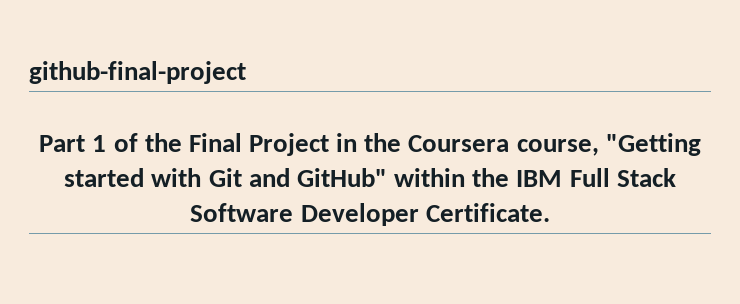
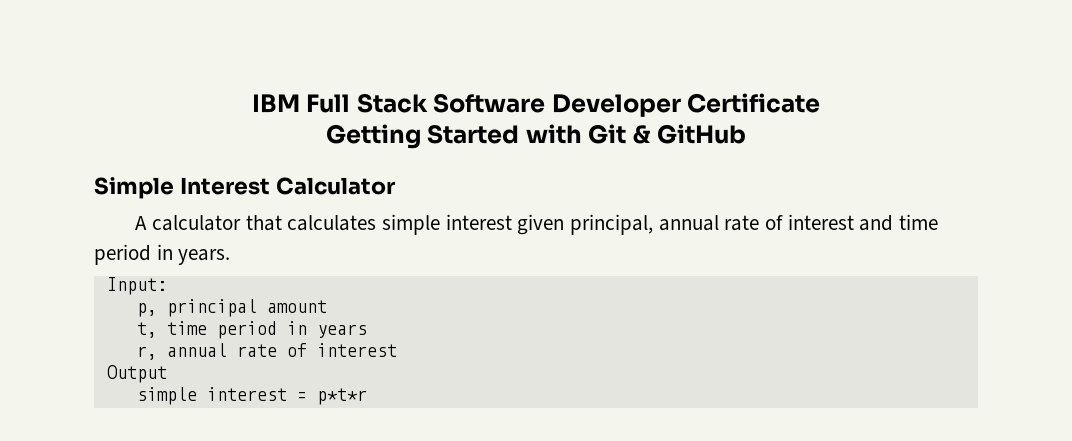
[29,61,246,84] [39,133,701,156] [64,168,510,187] github-final-project // Part 1 of the Final Project in the Coursera course, "Getting started with Git and GitHub" within the -> (251, 103) none
[425,203,550,222] Certificate. -> [687,93,821,113] [325,124,747,149] [94,177,396,199] [135,214,939,235] [94,244,231,265] [106,277,167,295] [136,299,327,317] [136,321,367,339] [136,343,397,360] [106,365,167,383] [136,387,367,405] Certificate // Getting Started with Git & GitHub // Simple Interest Calculator // A calculator that calculates simple interest given principal, annual rate of interest and time period in years. // Input: // p, principal amount // t, time period in years // r, annual rate of interest // Output // simple interest = p*t*r

